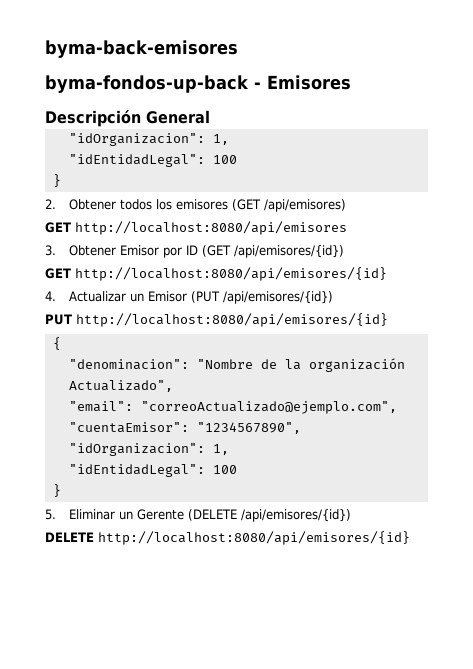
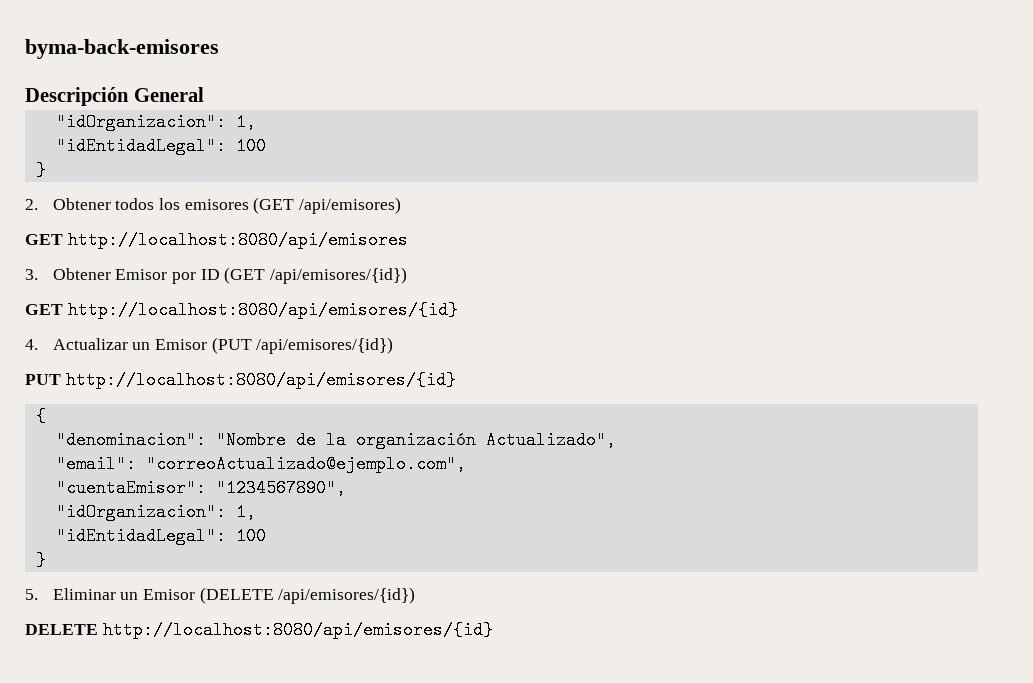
[45,75,351,93] // byma-fondos-up-back - Emisores -> (219, 49) none
[137,509,185,520] Gerente -> [142,589,195,600] Emisor

